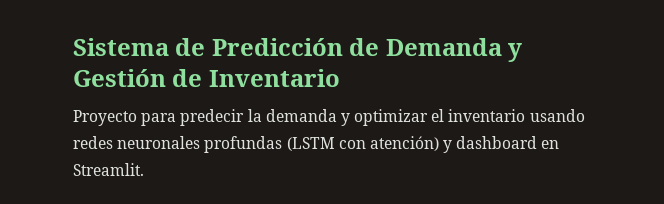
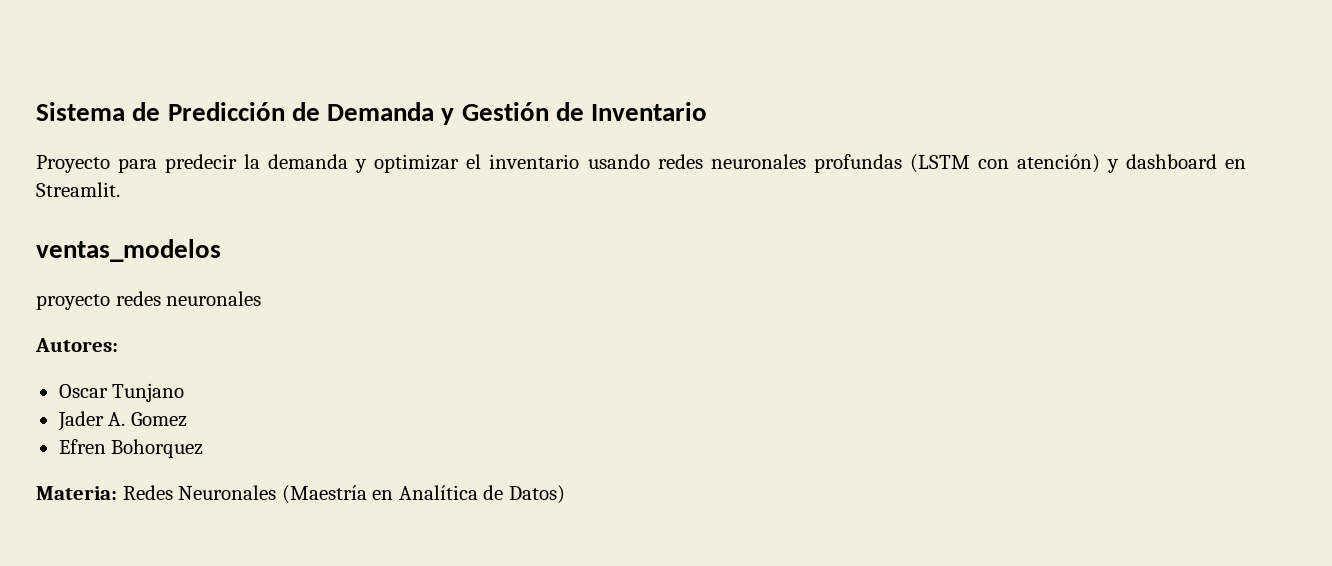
(144, 169) none -> [36,239,221,262] [36,291,262,310] [35,338,118,352] [58,383,185,402] [57,411,187,431] [58,439,204,458] [36,485,565,504] // ventas_modelos // proyecto redes neuronales // Autores: // Oscar Tunjano // Jader A. Gomez // Efren Bohorquez // Materia: Redes Neuronales (Maestría en Analítica de Datos)

